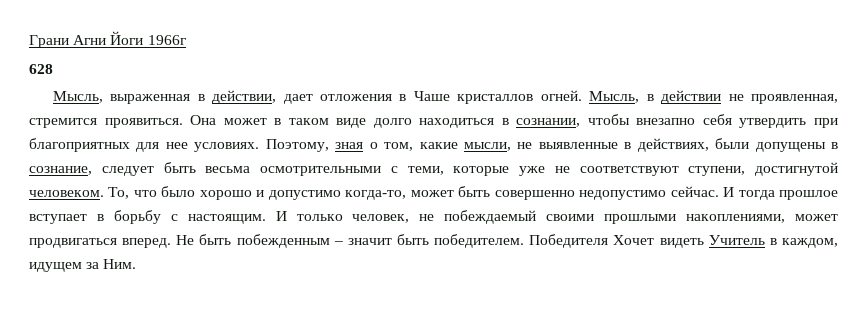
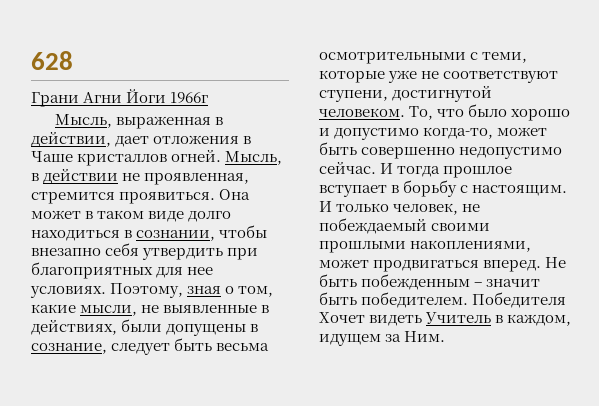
(29, 41) none -> [31,51,73,70] 628 //
[29,64,53,74] // 628 -> (209, 97) none

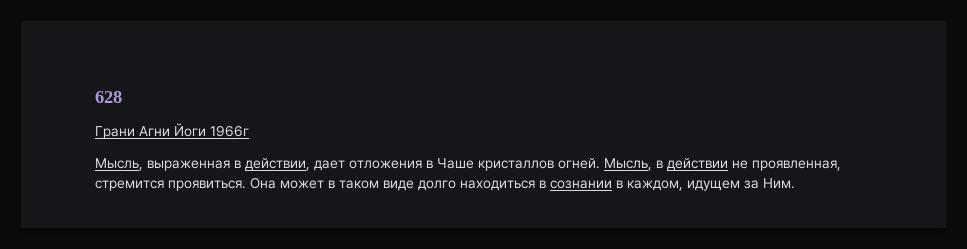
[136,225,268,241] [31,243,259,260] [31,262,214,279] [30,283,274,298] [31,304,270,316] [31,319,259,336] [31,338,270,355] [319,52,528,64] [319,70,559,83] [319,85,493,102] [319,104,571,121] [319,127,548,140] [319,142,563,159] [319,161,513,178] [319,180,568,197] [319,201,481,215] [319,218,491,234] [319,240,532,253] [319,257,567,272] [319,274,541,290] [319,292,567,308] [319,312,492,326] сознании, чтобы внезапно себя утвердить при благоприятных для нее условиях. Поэтому, зная о том, какие мысли, не выявленные в действиях, были допущены в сознание, следует быть весьма осмотрительными с теми, которые уже не соответствуют ступени, достигнутой человеком. То, что было хорошо и допустимо когда-то, может быть совершенно недопустимо сейчас. И тогда прошлое вступает в борьбу с настоящим. И только человек, не побеждаемый своими прошлыми накоплениями, может продвигаться вперед. Не быть побежденным – значит быть победителем. Победителя Хочет видеть Учитель -> [550,180,612,189] сознании

